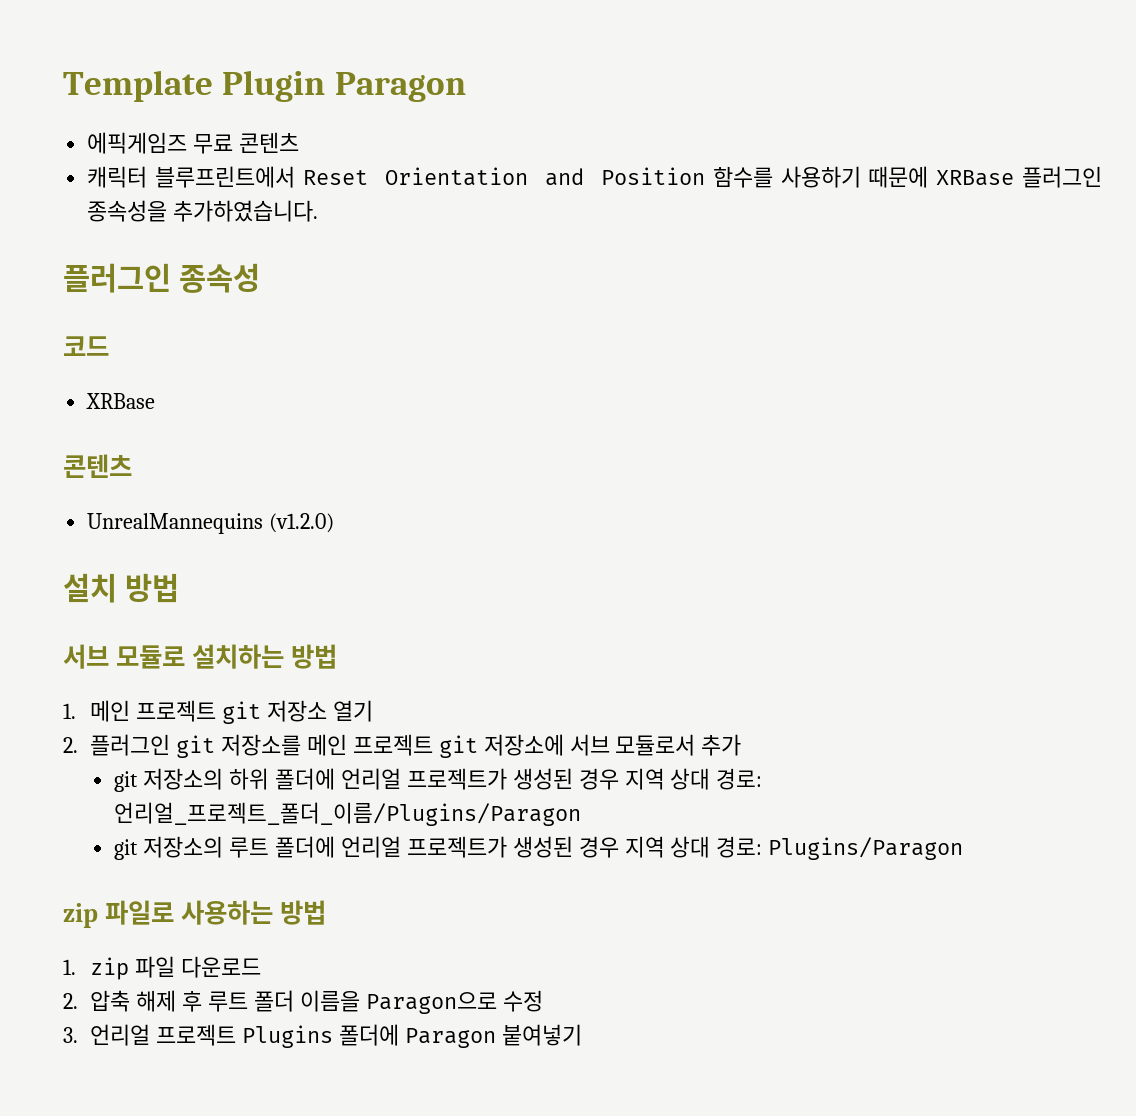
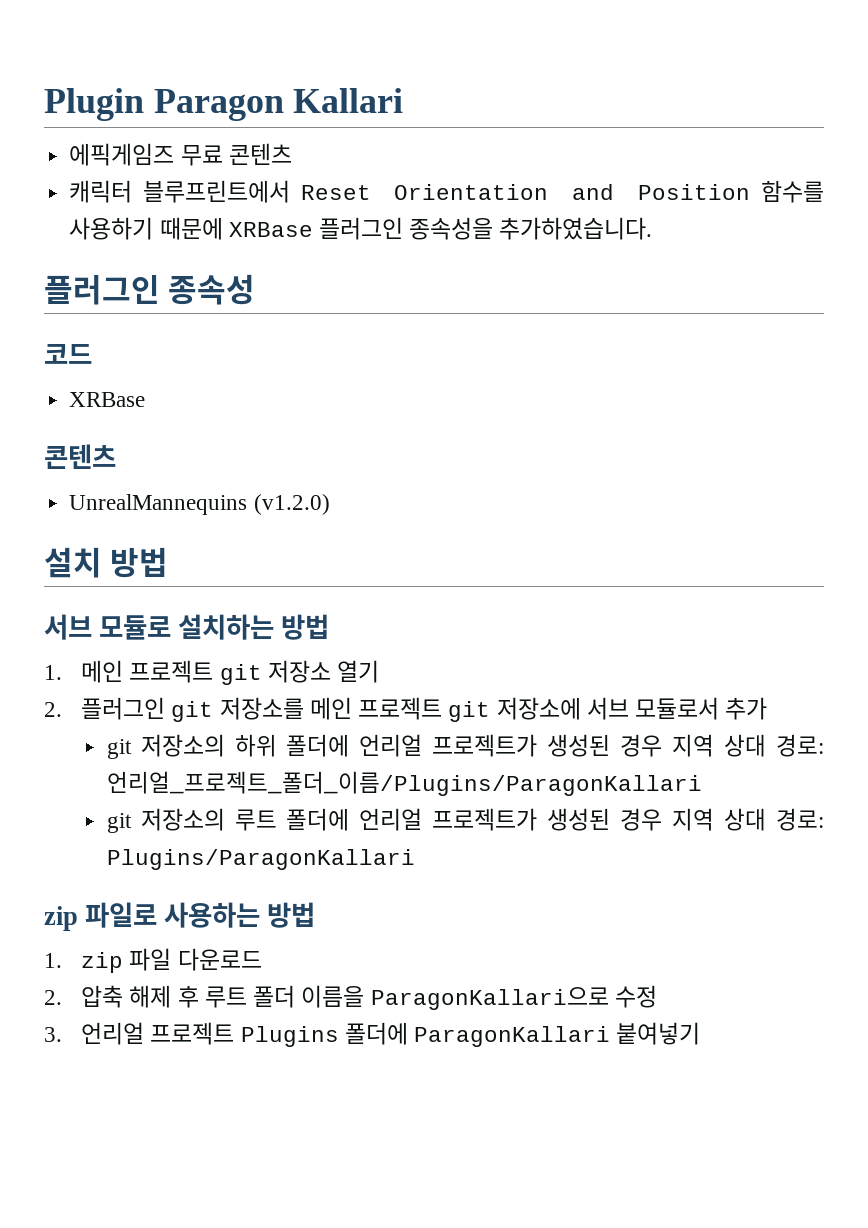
[63,70,213,102] Template -> (44, 104) none
(466, 87) none -> [293,88,404,113] Kallari
[114,802,582,826] 언리얼_프로젝트_폴더_이름/Plugins/Paragon -> [106,771,702,796] 언리얼_프로젝트_폴더_이름/Plugins/ParagonKallari
[768,837,964,860] Plugins/Paragon -> [106,849,415,870] Plugins/ParagonKallari
[365,992,497,1014] Paragon으로 -> [370,987,609,1010] ParagonKallari으로
[404,1028,496,1048] Paragon -> [414,1026,611,1047] ParagonKallari

